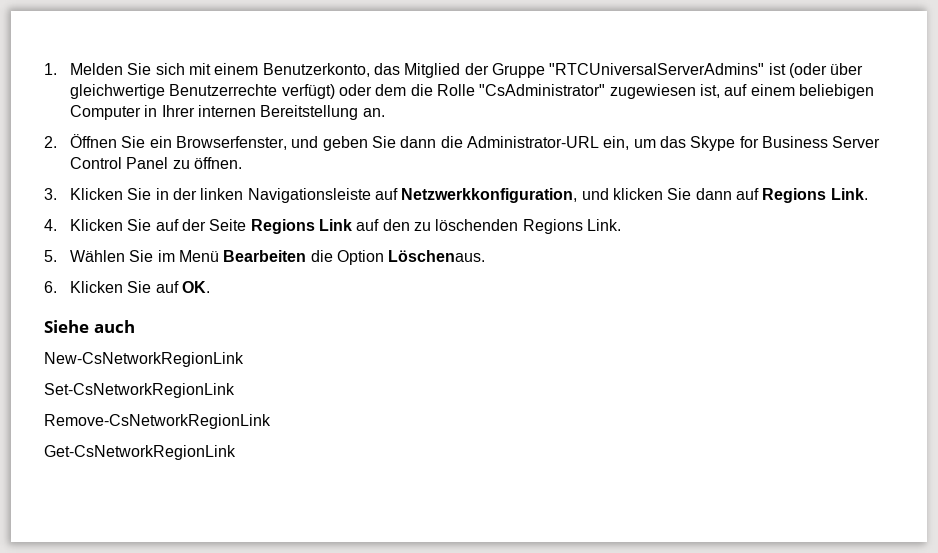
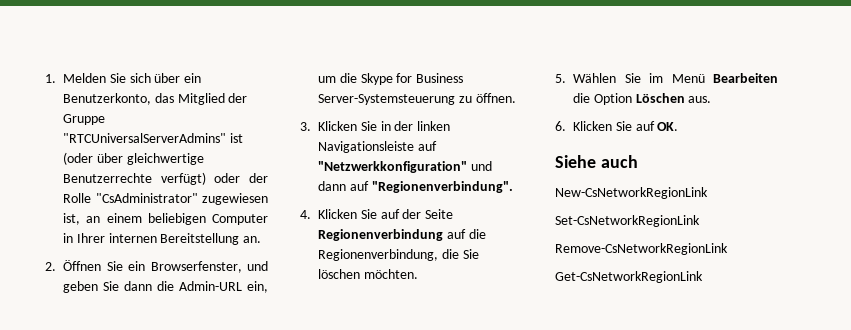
[189,63,259,75] mit einem -> [154,73,202,83] über ein
[375,84,433,96] dem die -> [249,173,268,183] der
[724,84,748,96] auf -> [86,216,101,223] an
[467,136,600,148] Administrator-URL -> [179,281,242,291] Admin-URL
[659,136,686,148] das -> [339,73,357,83] die
[832,136,881,148] [70,157,169,169] Server Control Panel -> [318,94,455,105] Server-Systemsteuerung
[401,188,868,203] Netzwerkkonfiguration, und klicken Sie dann auf Regions Link. -> [318,161,492,173] [318,181,513,193] "Netzwerkkonfiguration" und dann auf "Regionenverbindung".
[250,219,621,234] Regions Link auf den zu löschenden Regions Link. -> [318,229,486,241] [318,249,479,261] [318,269,418,279] Regionenverbindung auf die Regionenverbindung, die Sie löschen möchten.
[388,250,486,262] Löschenaus. -> [635,93,712,103] Löschen aus.

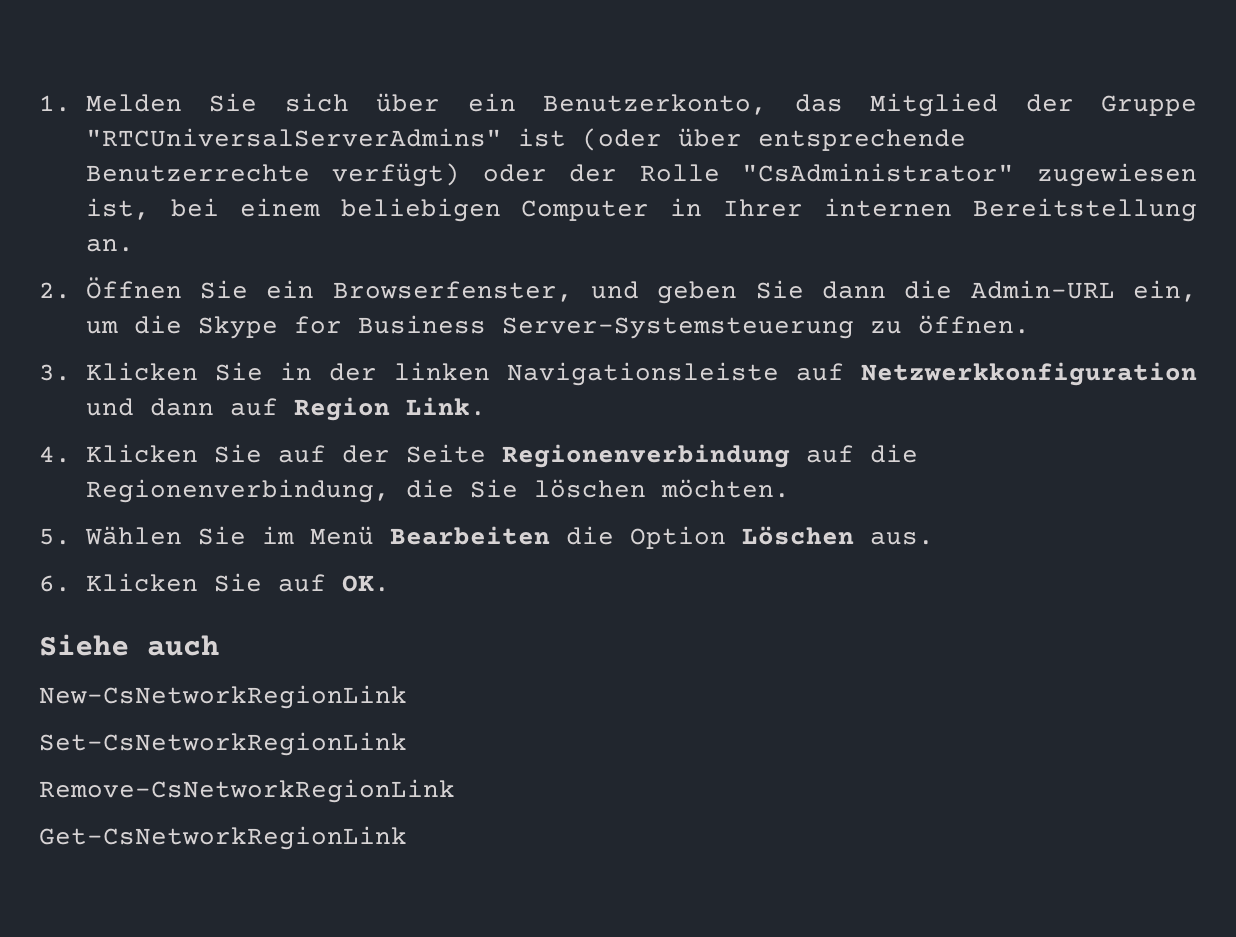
[126,153,204,165] gleichwertige -> [757,129,966,151] entsprechende
[86,216,101,223] an -> [170,198,219,217] bei
[318,161,467,173] "Netzwerkkonfiguration" -> [861,362,1197,386] Netzwerkkonfiguration
[371,181,513,193] "Regionenverbindung". -> [293,397,486,421] Region Link.

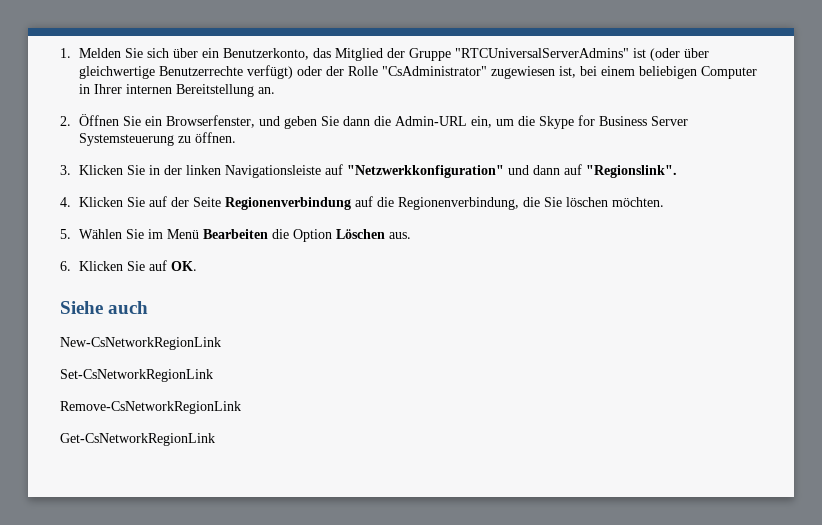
[757,129,966,151] entsprechende -> [79,66,156,79] gleichwertige
[501,317,854,339] Server-Systemsteuerung -> [651,116,689,126] [79,133,175,146] Server Systemsteuerung
[861,362,1197,386] Netzwerkkonfiguration -> [347,165,505,178] "Netzwerkkonfiguration"
[293,397,486,421] Region Link. -> [586,165,678,178] "Regionslink".

